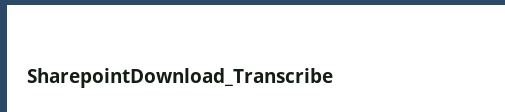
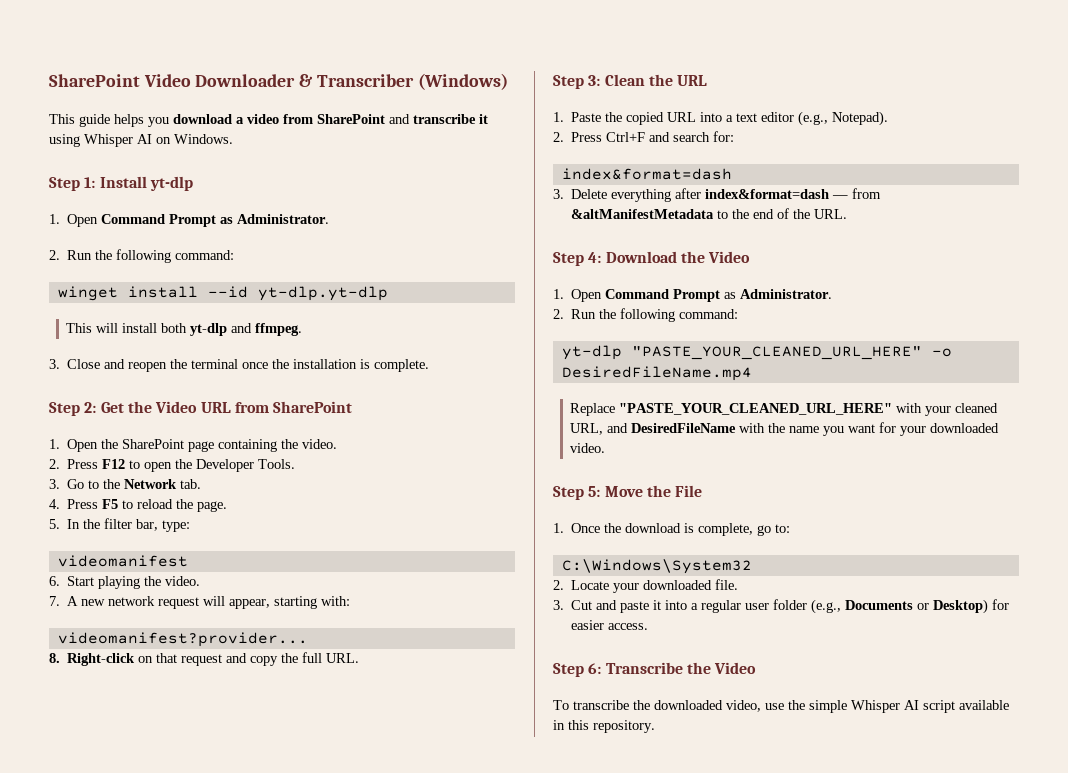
[27,68,333,88] SharepointDownload_Transcribe -> [49,73,508,90] [49,114,488,127] [49,134,233,147] [49,176,193,191] [49,214,330,227] [49,249,235,263] [57,286,388,301] [66,323,303,336] [49,359,430,372] [49,401,353,416] [49,439,338,452] [49,459,296,472] [49,479,202,489] [49,499,228,512] [49,518,191,532] [57,555,188,567] [49,576,201,589] [49,596,351,609] [57,632,308,647] [49,652,360,666] [553,74,708,89] [553,111,889,126] [553,131,735,142] [561,168,732,180] [553,188,882,202] [571,208,848,219] [553,251,751,266] [553,289,833,302] [553,308,739,322] [561,345,952,360] [561,366,752,381] [570,403,999,416] [570,422,1000,436] [570,443,606,453] [553,485,703,500] [553,523,791,536] [561,559,752,574] [553,579,739,593] [553,599,1010,614] [571,620,649,630] [553,662,757,677] [553,700,1009,713] [553,720,655,733] SharePoint Video Downloader & Transcriber (Windows) // This guide helps you download a video from SharePoint and transcribe it using Whisper AI on Windows. // Step 1: Install yt-dlp // 1. Open Command Prompt as Administrator. // 2. Run the following command: // winget install --id yt-dlp.yt-dlp // This will install both yt-dlp and ffmpeg. // 3. Close and reopen the terminal once the installation is complete. // Step 2: Get the Video URL from SharePoint // 1. Open the SharePoint page containing the video. // 2. Press F12 to open the Developer Tools. // 3. Go to the Network tab. // 4. Press F5 to reload the page. // 5. In the filter bar, type: // videomanifest // 6. Start playing the video. // 7. A new network request will appear, starting with: // videomanifest?provider... // 8. Right-click on that request and copy the full URL. // Step 3: Clean the URL // 1. Paste the copied URL into a text editor (e.g., Notepad). // 2. Press Ctrl+F and search for: // index&format=dash // 3. Delete everything after index&format=dash — from &altManifestMetadata to the end of the URL. // Step 4: Download the Video // 1. Open Command Prompt as Administrator. // 2. Run the following command: // yt-dlp "PASTE_YOUR_CLEANED_URL_HERE" -o DesiredFileName.mp4 // Replace "PASTE_YOUR_CLEANED_URL_HERE" with your cleaned URL, and DesiredFileName with the name you want for your downloaded video. // Step 5: Move the File // 1. Once the download is complete, go to: // C:\Windows\System32 // 2. Locate your downloaded file. // 3. Cut and paste it into a regular user folder (e.g., Documents or Desktop) for easier access. // Step 6: Transcribe the Video // To transcribe the downloaded video, use the simple Whisper AI script available in this repository.

